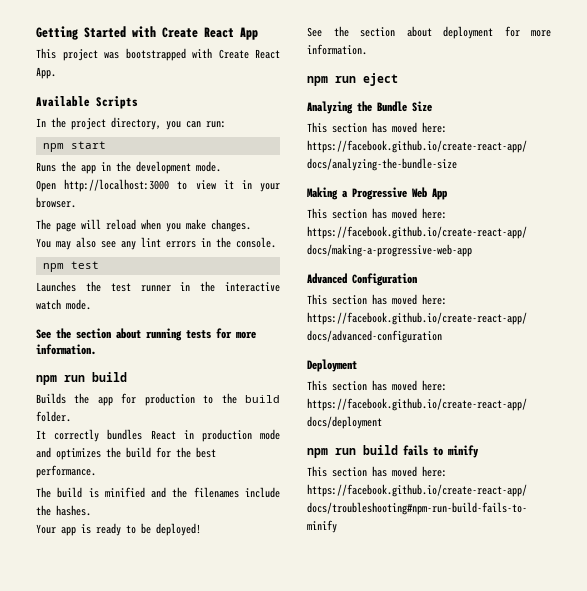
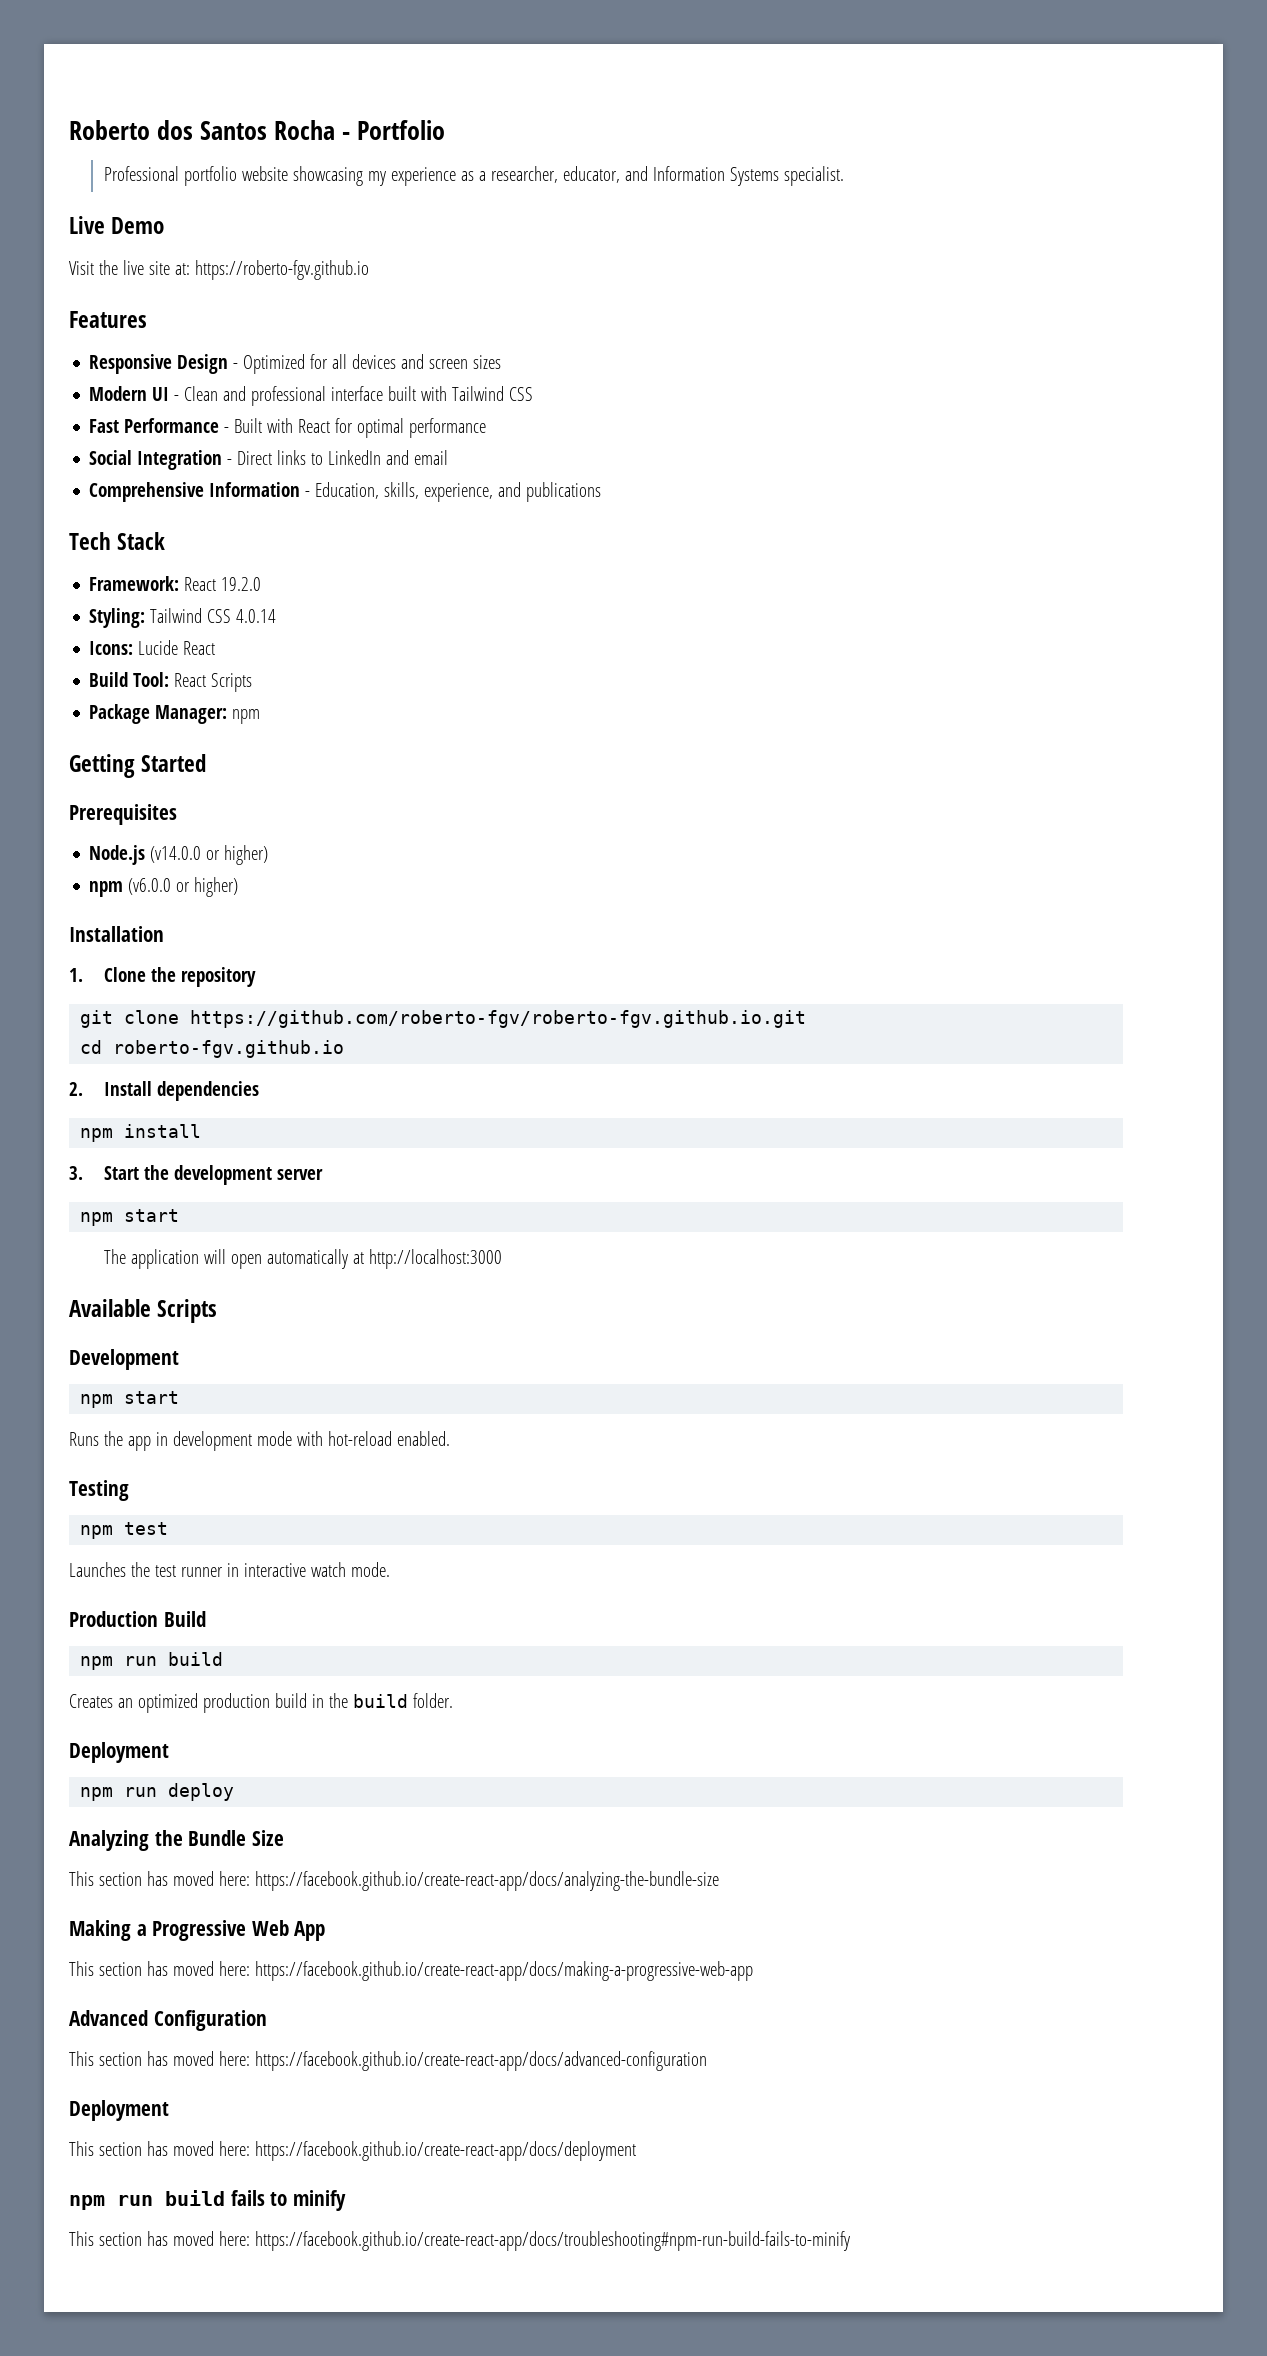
[36,26,258,40] [36,48,280,61] [36,67,56,79] [36,96,138,109] [36,117,226,130] Getting Started with Create React App // This project was bootstrapped with Create React App. // Available Scripts // In the project directory, you can run: -> [69,120,446,140] [103,166,844,186] [69,216,165,234] [69,260,369,280] [69,311,147,328] [89,354,502,374] [89,386,534,406] [89,418,487,438] [89,450,449,470] [89,482,602,502] [69,532,166,550] [89,576,262,591] [89,608,277,628] [89,640,216,655] [89,672,253,692] [89,704,261,724] [69,754,207,778] [69,804,177,825] [89,845,269,865] [89,877,239,897] [69,926,164,942] [69,967,256,987] [80,1010,807,1028] [80,1040,345,1058] [69,1081,259,1101] [80,1124,202,1142] [69,1165,323,1185] [80,1209,180,1226] [103,1249,502,1269] [69,1299,218,1323] [69,1349,179,1370] Roberto dos Santos Rocha - Portfolio // Professional portfolio website showcasing my experience as a researcher, educator, and Information Systems specialist. // Live Demo // Visit the live site at: https://roberto-fgv.github.io // Features // Responsive Design - Optimized for all devices and screen sizes // Modern UI - Clean and professional interface built with Tailwind CSS // Fast Performance - Built with React for optimal performance // Social Integration - Direct links to LinkedIn and email // Comprehensive Information - Education, skills, experience, and publications // Tech Stack // Framework: React 19.2.0 // Styling: Tailwind CSS 4.0.14 // Icons: Lucide React // Build Tool: React Scripts // Package Manager: npm // Getting Started // Prerequisites // Node.js (v14.0.0 or higher) // npm (v6.0.0 or higher) // Installation // 1. Clone the repository // git clone https://github.com/roberto-fgv/roberto-fgv.github.io.git // cd roberto-fgv.github.io // 2. Install dependencies // npm install // 3. Start the development server // npm start // The application will open automatically at http://localhost:3000 // Available Scripts // Development
[116,161,221,174] [36,179,280,192] [36,197,76,208] [36,219,251,232] [36,237,276,250] the development mode. // Open http://localhost:3000 to view it in your browser. // The page will reload when you make changes. // You may also see any lint errors in the console. -> [172,1431,450,1451] [69,1480,129,1501] development mode with hot-reload enabled. // Testing
[200,281,216,292] the -> (239, 1570) none
[36,328,256,341] [36,344,96,355] [36,372,127,385] [36,393,280,406] [36,411,71,422] [36,429,280,442] [36,447,216,460] [36,465,96,478] [36,487,280,498] [36,505,91,516] [36,523,201,536] [307,26,551,39] [307,44,367,55] [307,73,398,86] See the section about running tests for more information. // npm run build // Builds the app for production to the build folder. // It correctly bundles React in production mode and optimizes the build for the best performance. // The build is minified and the filenames include the hashes. // Your app is ready to be deployed! // See the section about deployment for more information. // npm run eject -> [69,1611,206,1627] [80,1652,224,1670] [69,1693,453,1713] [69,1742,169,1763] [80,1783,235,1801] Production Build // npm run build // Creates an optimized production build in the build folder. // Deployment // npm run deploy

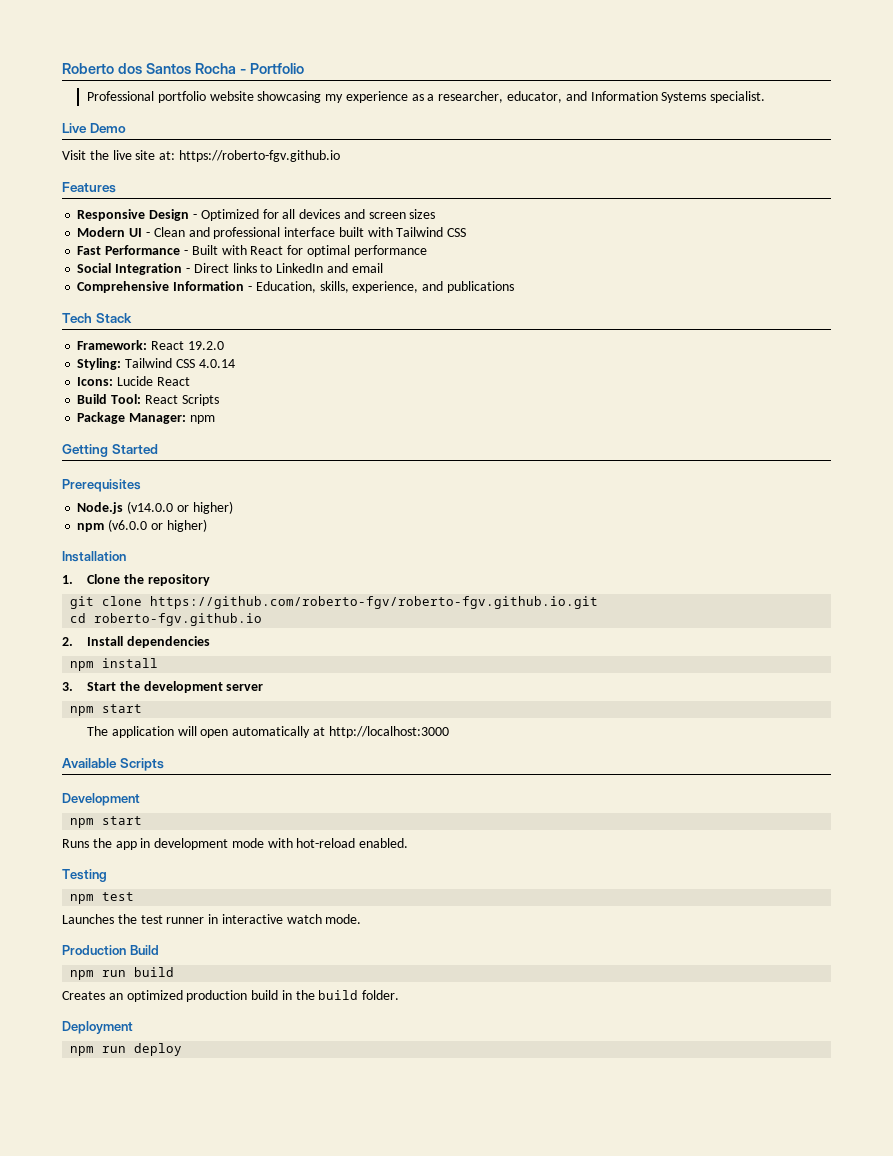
[69,1830,284,1851] [69,1871,719,1891] [69,1920,326,1941] [69,1961,753,1981] [69,2010,267,2031] [69,2051,707,2071] [69,2100,169,2121] [69,2141,636,2161] [69,2190,346,2211] [69,2231,850,2251] // Analyzing the Bundle Size // This section has moved here: https://facebook.github.io/create-react-app/docs/analyzing-the-bundle-size // Making a Progressive Web App // This section has moved here: https://facebook.github.io/create-react-app/docs/making-a-progressive-web-app // Advanced Configuration // This section has moved here: https://facebook.github.io/create-react-app/docs/advanced-configuration // Deployment // This section has moved here: https://facebook.github.io/create-react-app/docs/deployment // npm run build fails to minify // This section has moved here: https://facebook.github.io/create-react-app/docs/troubleshooting#npm-run-build-fails-to-minify -> (183, 1049) none

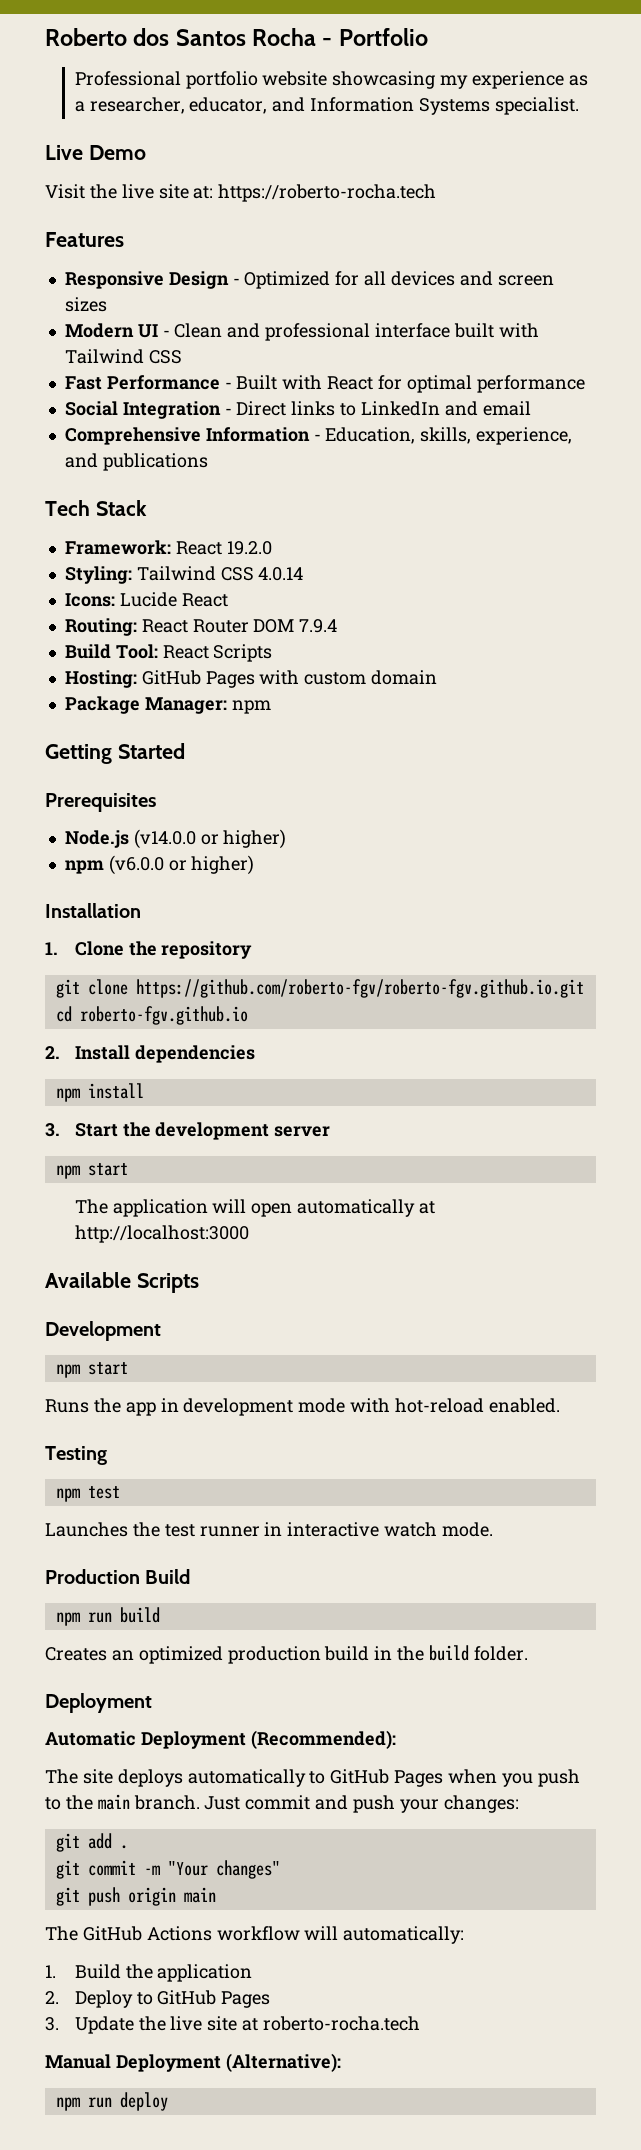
[178,150,340,162] https://roberto-fgv.github.io -> [218,184,437,202] https://roberto-rocha.tech
(190, 381) none -> [64,618,338,636] // Routing: React Router DOM 7.9.4
(219, 400) none -> [64,670,438,688] // Hosting: GitHub Pages with custom domain
(133, 1027) none -> [45,1730,396,1749] [45,1769,580,1787] [45,1794,519,1813] [55,1833,128,1852] [55,1860,280,1879] [55,1887,216,1906] [45,1926,465,1944] [45,1964,253,1982] [45,1990,271,2008] [45,2016,421,2034] [45,2053,341,2072] // Automatic Deployment (Recommended): // The site deploys automatically to GitHub Pages when you push to the main branch. Just commit and push your changes: // git add . // git commit -m "Your changes" // git push origin main // The GitHub Actions workflow will automatically: // 1. Build the application // 2. Deploy to GitHub Pages // 3. Update the live site at roberto-rocha.tech // Manual Deployment (Alternative):

